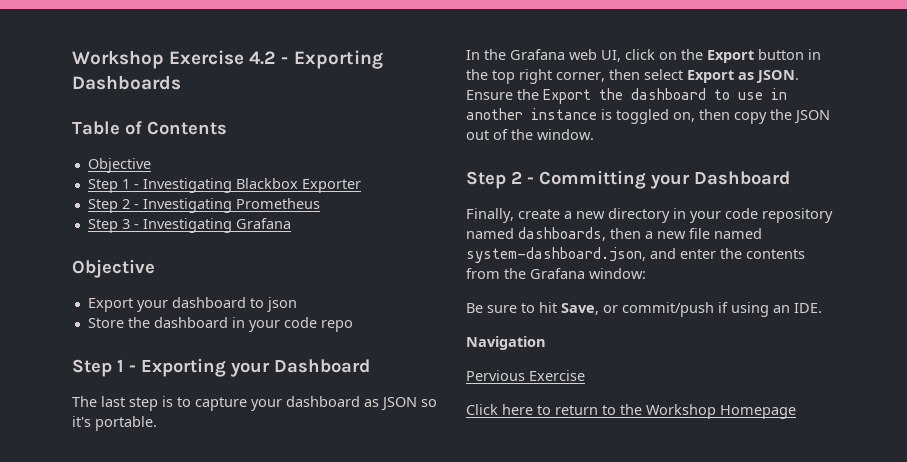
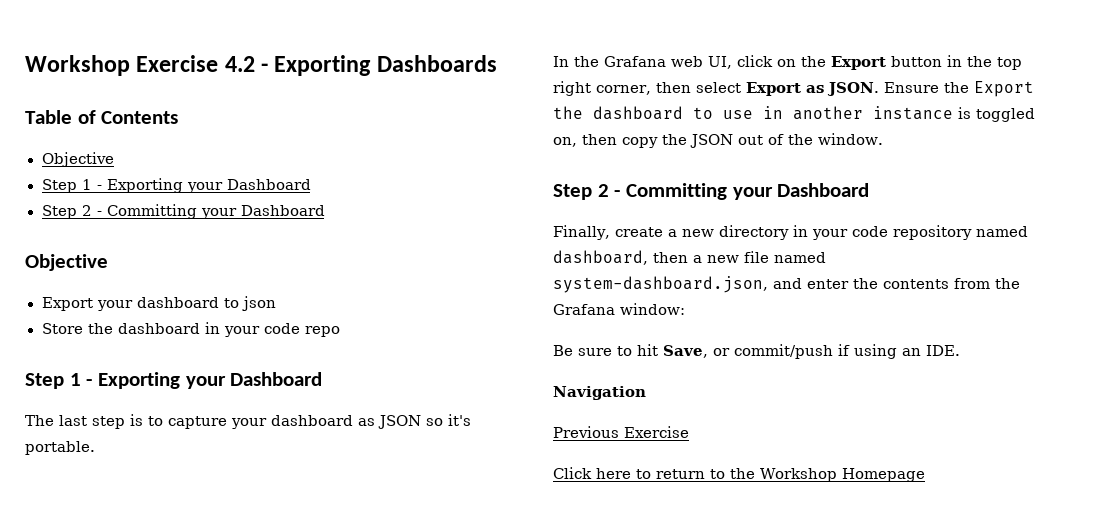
[142,178,361,193] [87,198,320,213] [87,218,291,233] Investigating Blackbox Exporter // Step 2 - Investigating Prometheus // Step 3 - Investigating Grafana -> [106,178,311,193] [41,204,325,219] Exporting your Dashboard // Step 2 - Committing your Dashboard
[518,227,606,241] dashboards, -> [553,250,648,265] dashboard,
[466,370,525,381] Pervious -> [553,426,619,438] Previous

